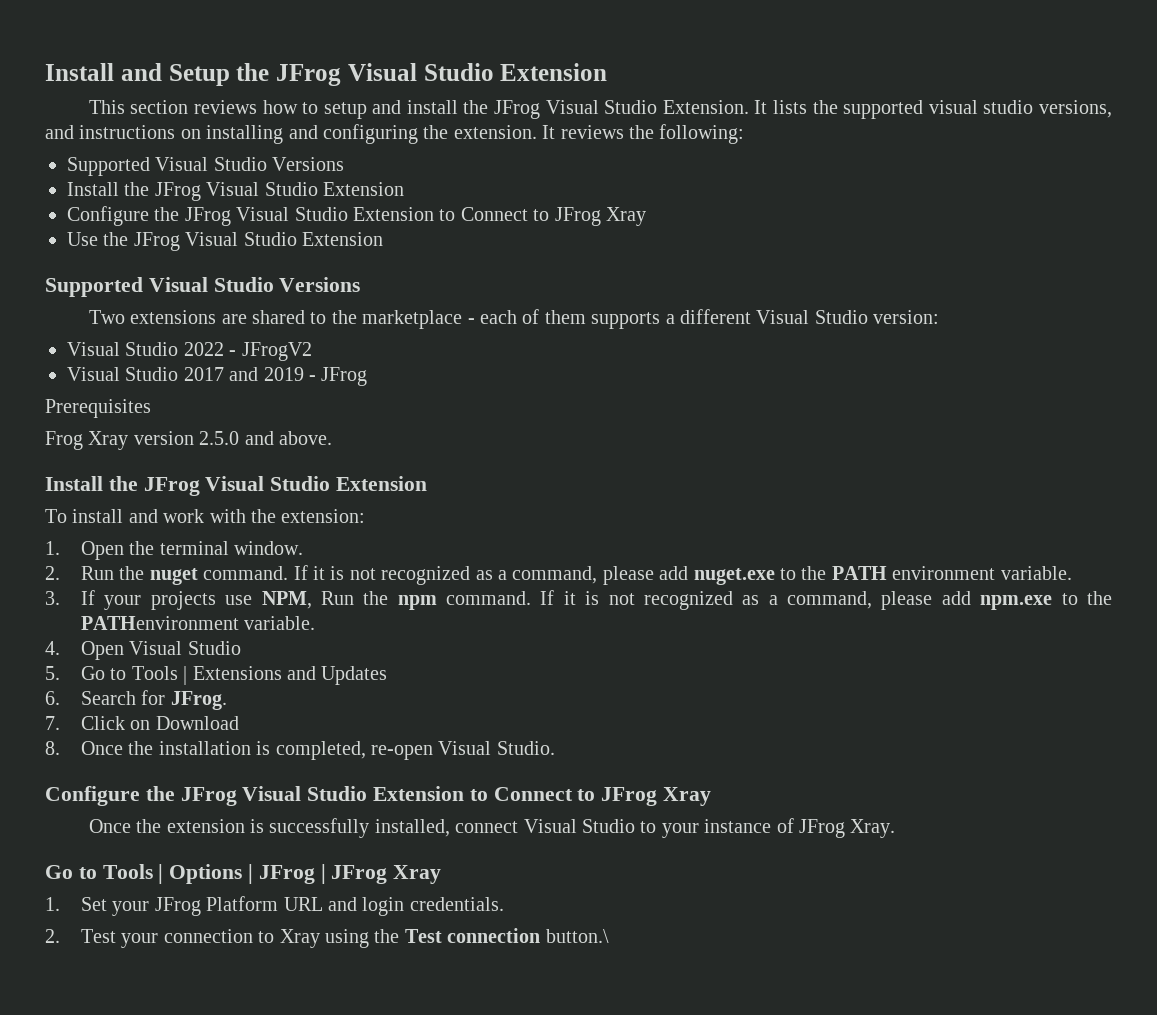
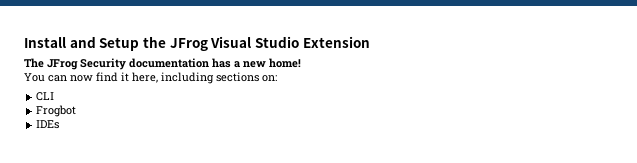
[88,100,1112,119] [45,124,745,144] [67,157,345,176] [67,182,404,201] [67,206,646,226] [67,232,383,251] [45,277,361,297] [88,309,940,329] [67,342,312,361] [67,367,368,386] [45,399,151,418] [45,431,332,450] [45,476,428,496] [45,509,366,523] [45,541,304,560] [45,565,1072,585] [45,590,1112,610] [81,616,316,630] [45,641,241,660] [45,666,388,685] [45,690,227,710] [45,716,239,730] [45,741,555,760] [45,786,712,806] [88,818,896,838] [45,864,442,884] [45,896,504,916] [45,928,609,948] This section reviews how to setup and install the JFrog Visual Studio Extension. It lists the supported visual studio versions, and instructions on installing and configuring the extension. It reviews the following: // Supported Visual Studio Versions // Install the JFrog Visual Studio Extension // Configure the JFrog Visual Studio Extension to Connect to JFrog Xray // Use the JFrog Visual Studio Extension // Supported Visual Studio Versions // Two extensions are shared to the marketplace - each of them supports a different Visual Studio version: // Visual Studio 2022 - JFrogV2 // Visual Studio 2017 and 2019 - JFrog // Prerequisites // Frog Xray version 2.5.0 and above. // Install the JFrog Visual Studio Extension // To install and work with the extension: // 1. Open the terminal window. // 2. Run the nuget command. If it is not recognized as a command, please add nuget.exe to the PATH environment variable. // 3. If your projects use NPM, Run the npm command. If it is not recognized as a command, please add npm.exe to the PATHenvironment variable. // 4. Open Visual Studio // 5. Go to Tools | Extensions and Updates // 6. Search for JFrog. // 7. Click on Download // 8. Once the installation is completed, re-open Visual Studio. // Configure the JFrog Visual Studio Extension to Connect to JFrog Xray // Once the extension is successfully installed, connect Visual Studio to your instance of JFrog Xray. // Go to Tools | Options | JFrog | JFrog Xray // 1. Set your JFrog Platform URL and login credentials. // 2. Test your connection to Xray using the Test connection button.\ -> [24,58,301,70] [24,72,277,84] [36,92,55,101] [36,105,77,117] [36,120,60,129] The JFrog Security documentation has a new home! // You can now find it here, including sections on: // CLI // Frogbot // IDEs

